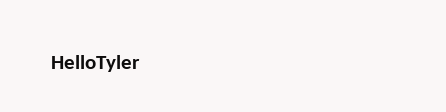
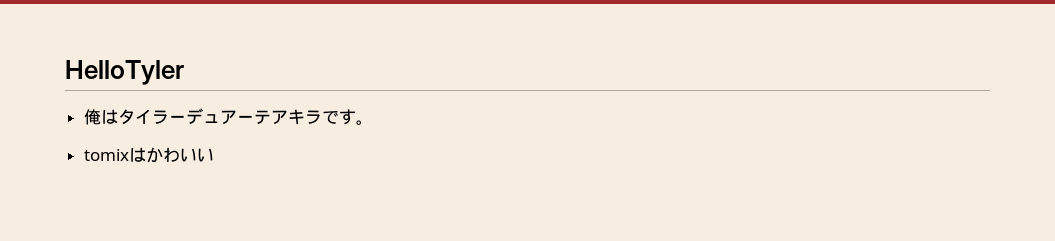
(140, 63) none -> [83,108,373,125] [83,147,214,163] // 俺はタイラーデュアーテアキラです。 // tomixはかわいい

